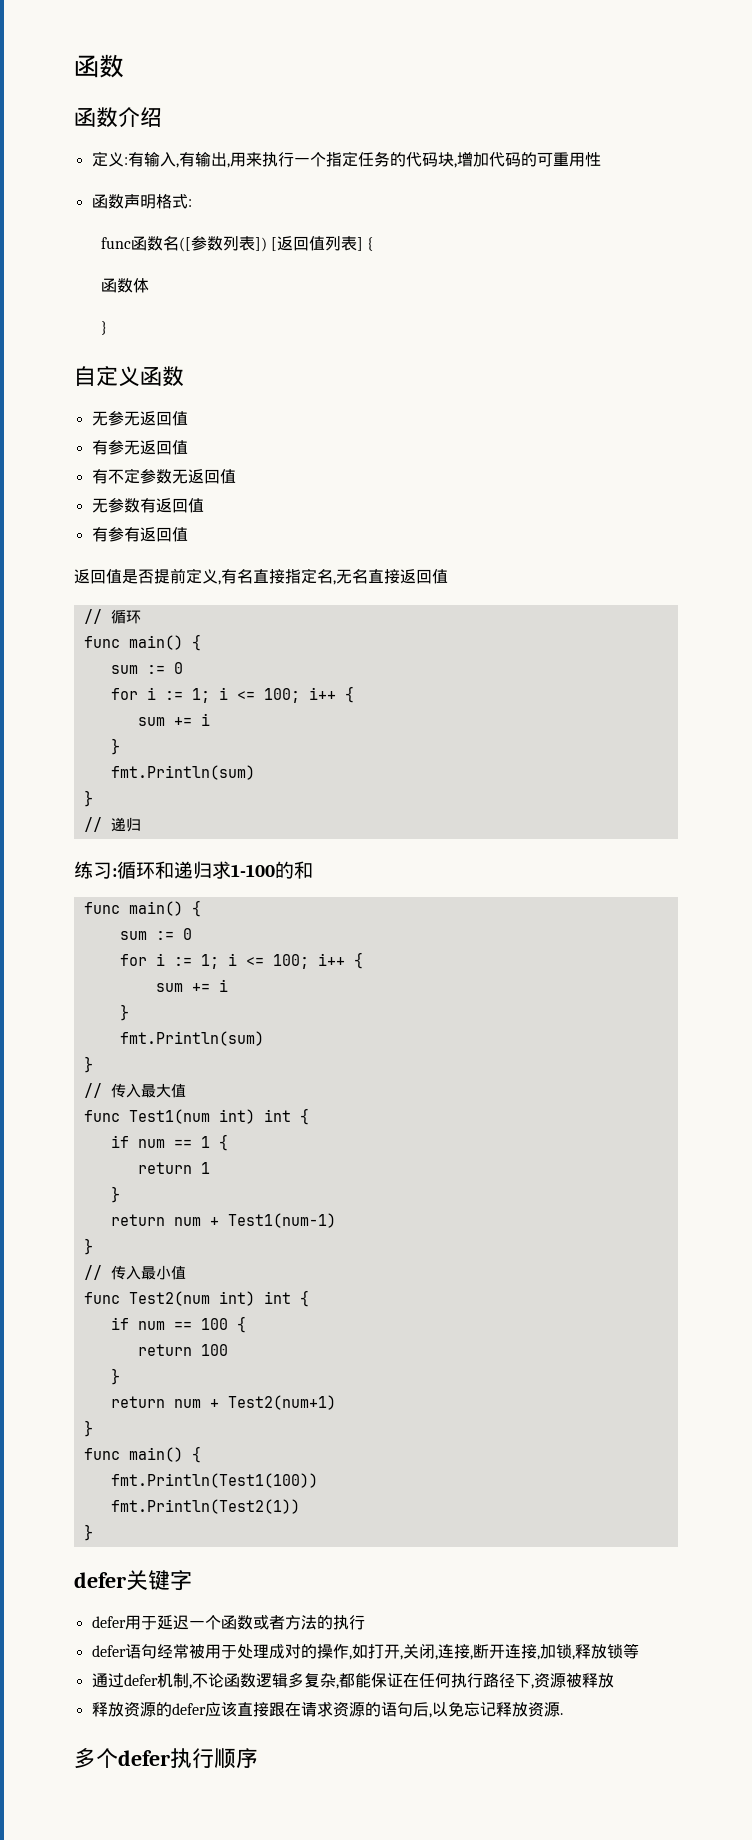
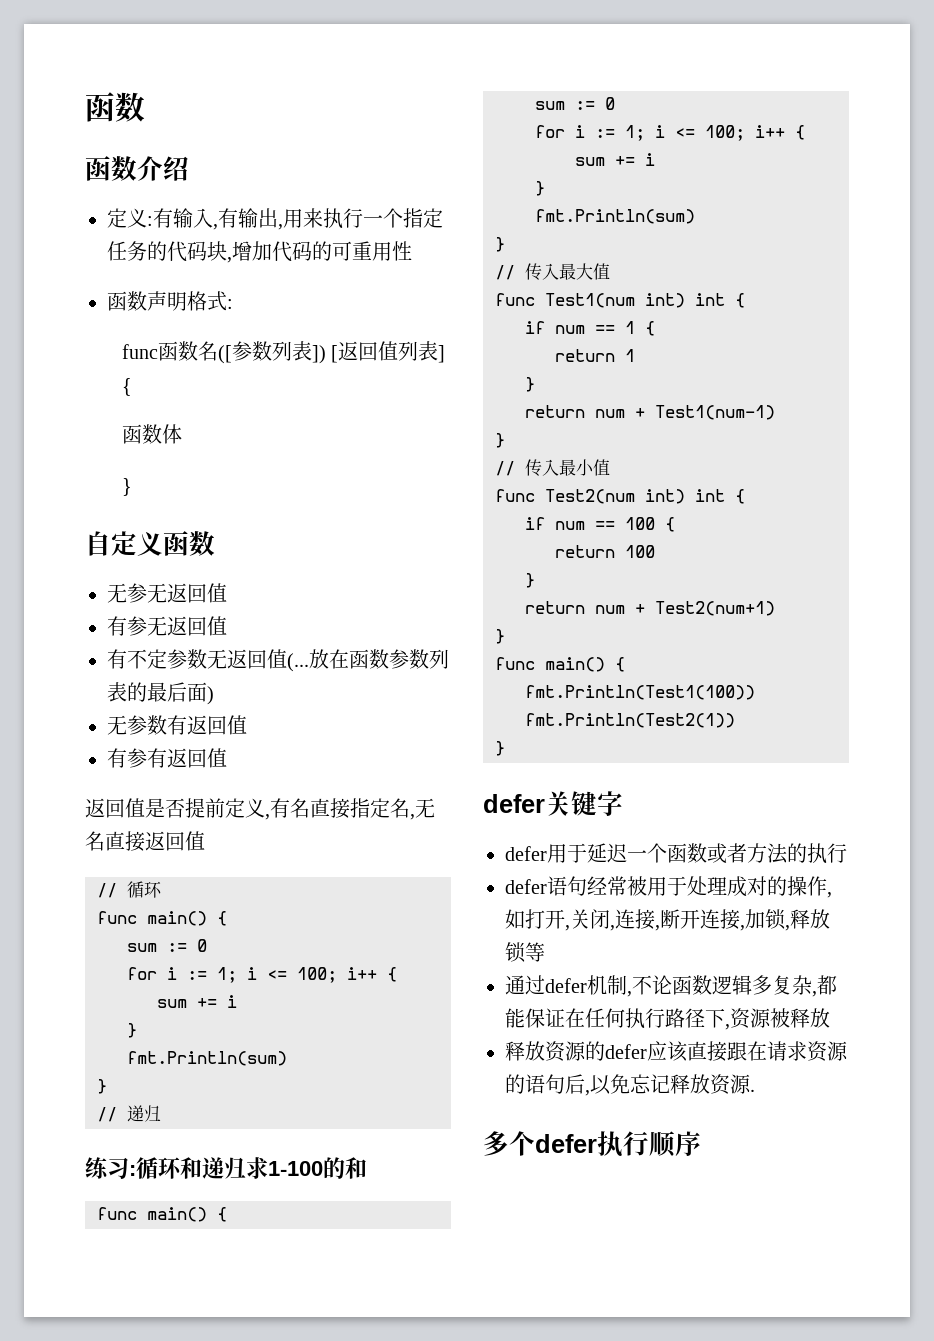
(236, 476) none -> [287,649,449,672] [107,682,214,705] (...放在函数参数列表的最后面)

